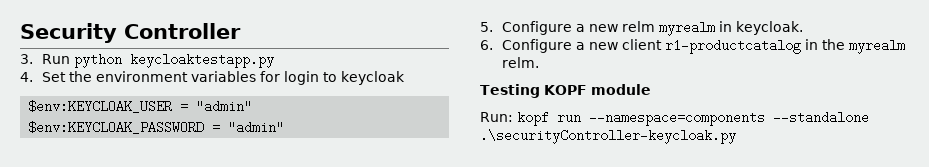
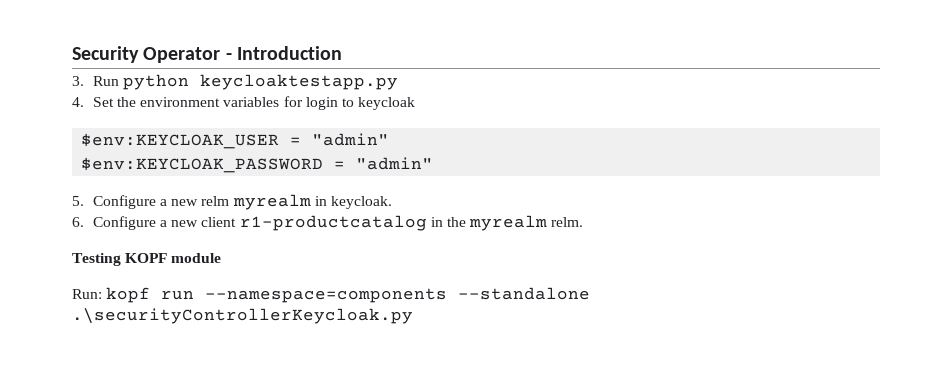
[124,23,241,39] Controller -> [143,46,342,63] Operator - Introduction
[480,129,736,144] .\securityController-keycloak.py -> [72,308,413,324] .\securityControllerKeycloak.py

